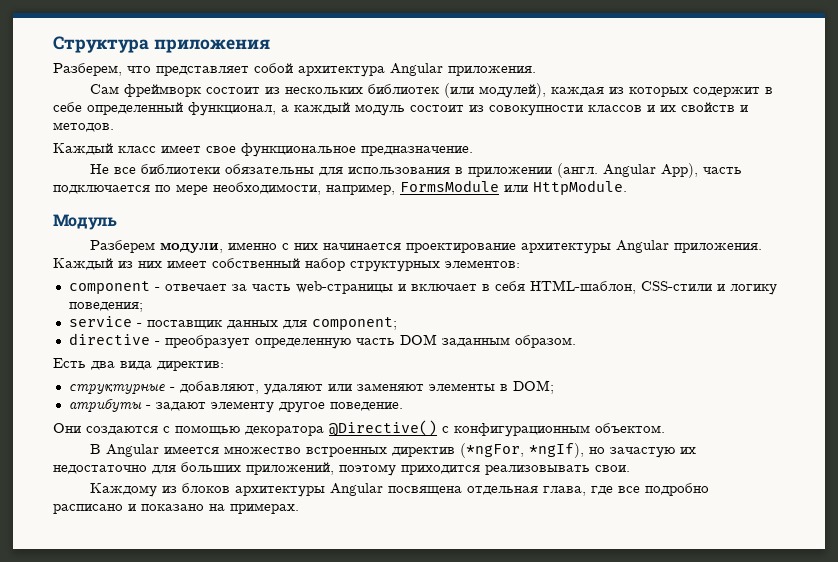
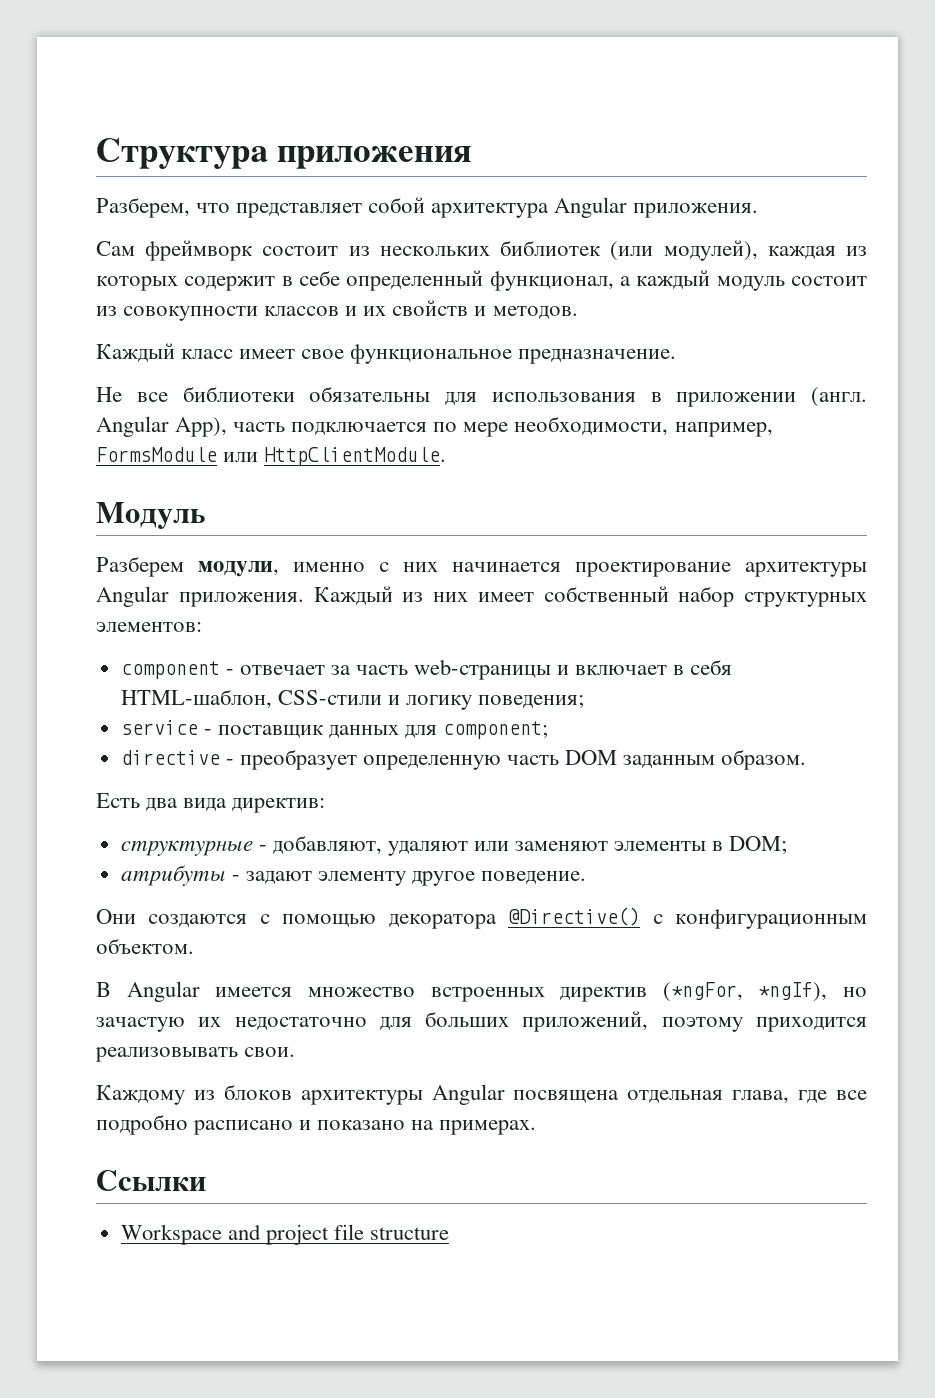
[533,180,627,195] HttpModule. -> [264,447,447,466] HttpClientModule.
(299, 508) none -> [96,1170,206,1191] [120,1224,450,1245] // Ссылки // Workspace and project file structure

